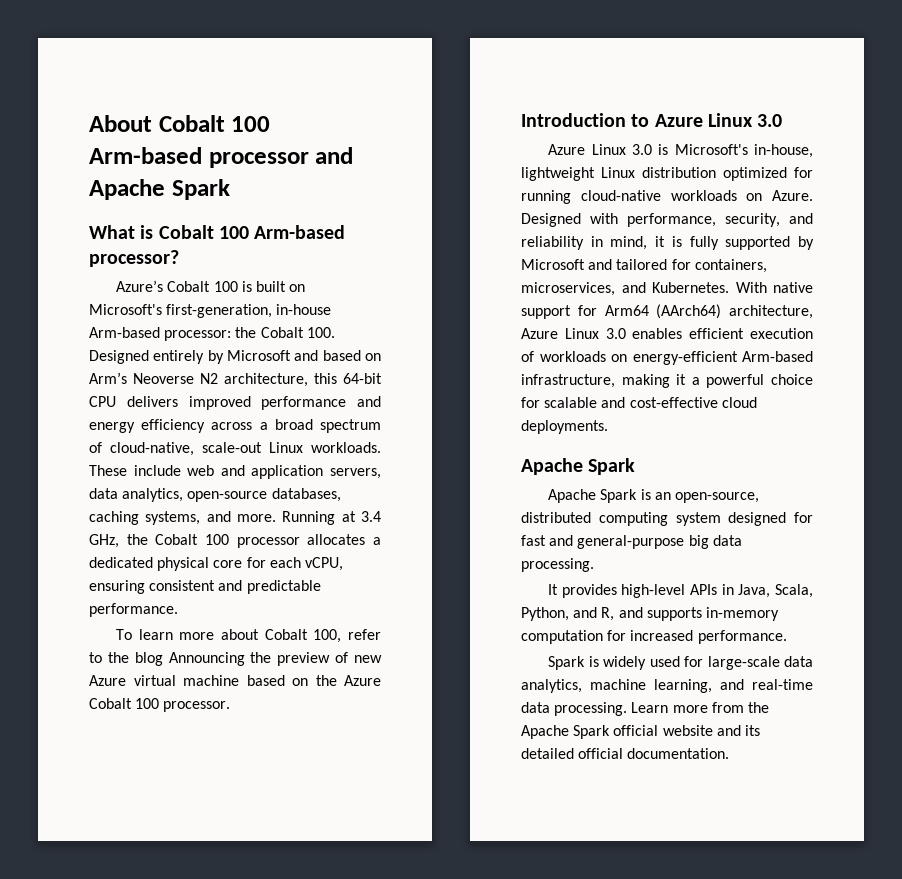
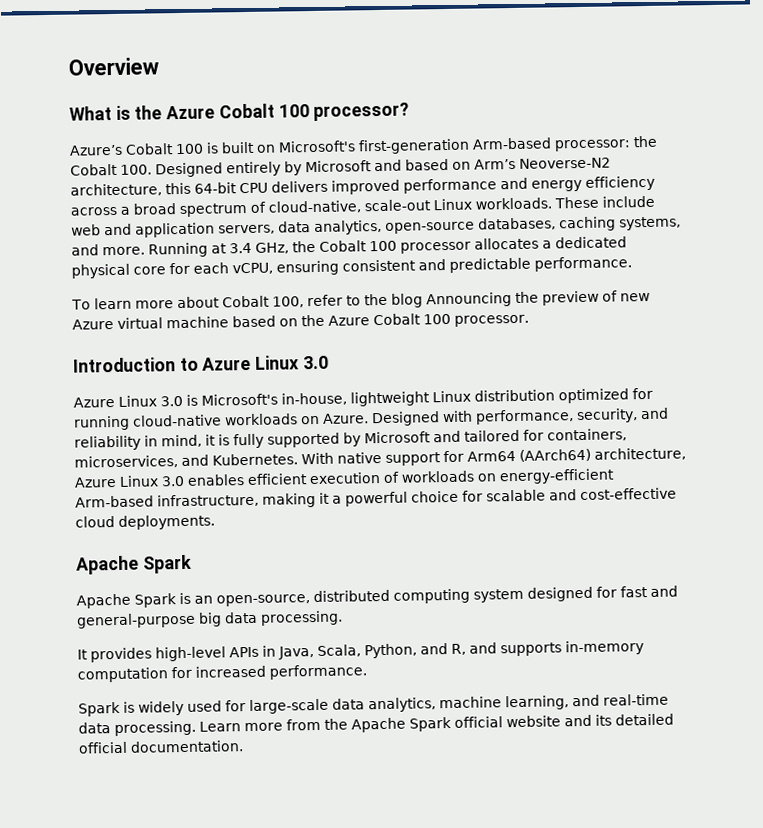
[89,115,271,132] [89,147,354,168] [89,179,230,200] About Cobalt 100 Arm-based processor and Apache Spark -> [68,57,159,76] Overview
[158,225,346,239] Cobalt 100 Arm-based -> [134,103,310,120] the Azure Cobalt 100
[166,304,332,318] first-generation, in-house -> [358,138,470,155] first-generation
[133,373,218,384] Neoverse N2 -> [519,157,611,169] Neoverse-N2

